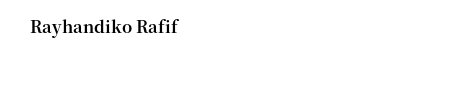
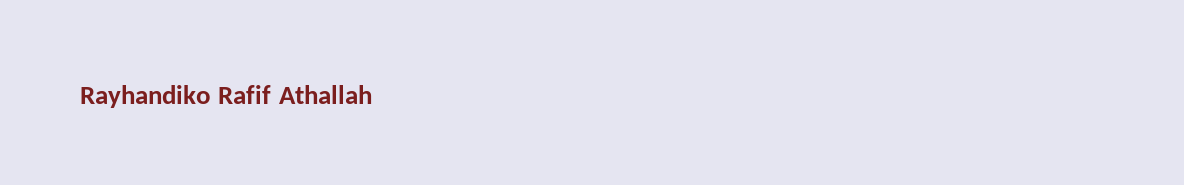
(181, 26) none -> [278,85,372,104] Athallah

